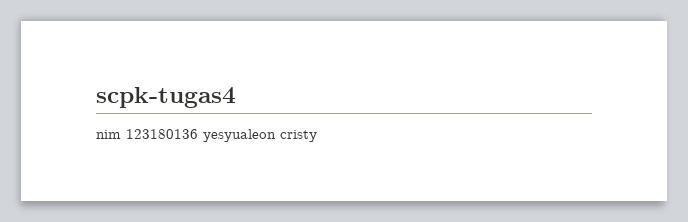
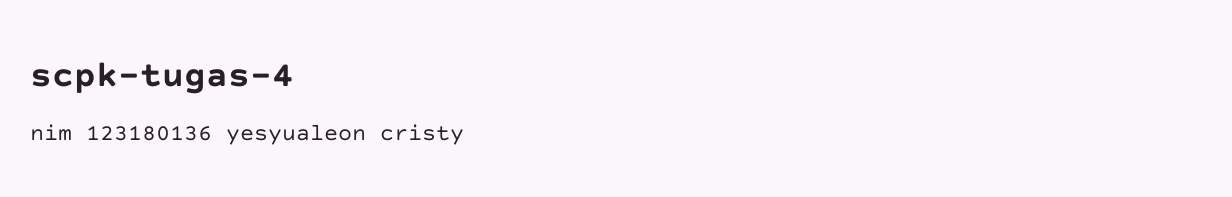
[96,87,236,108] scpk-tugas4 -> [30,62,294,94] scpk-tugas-4

